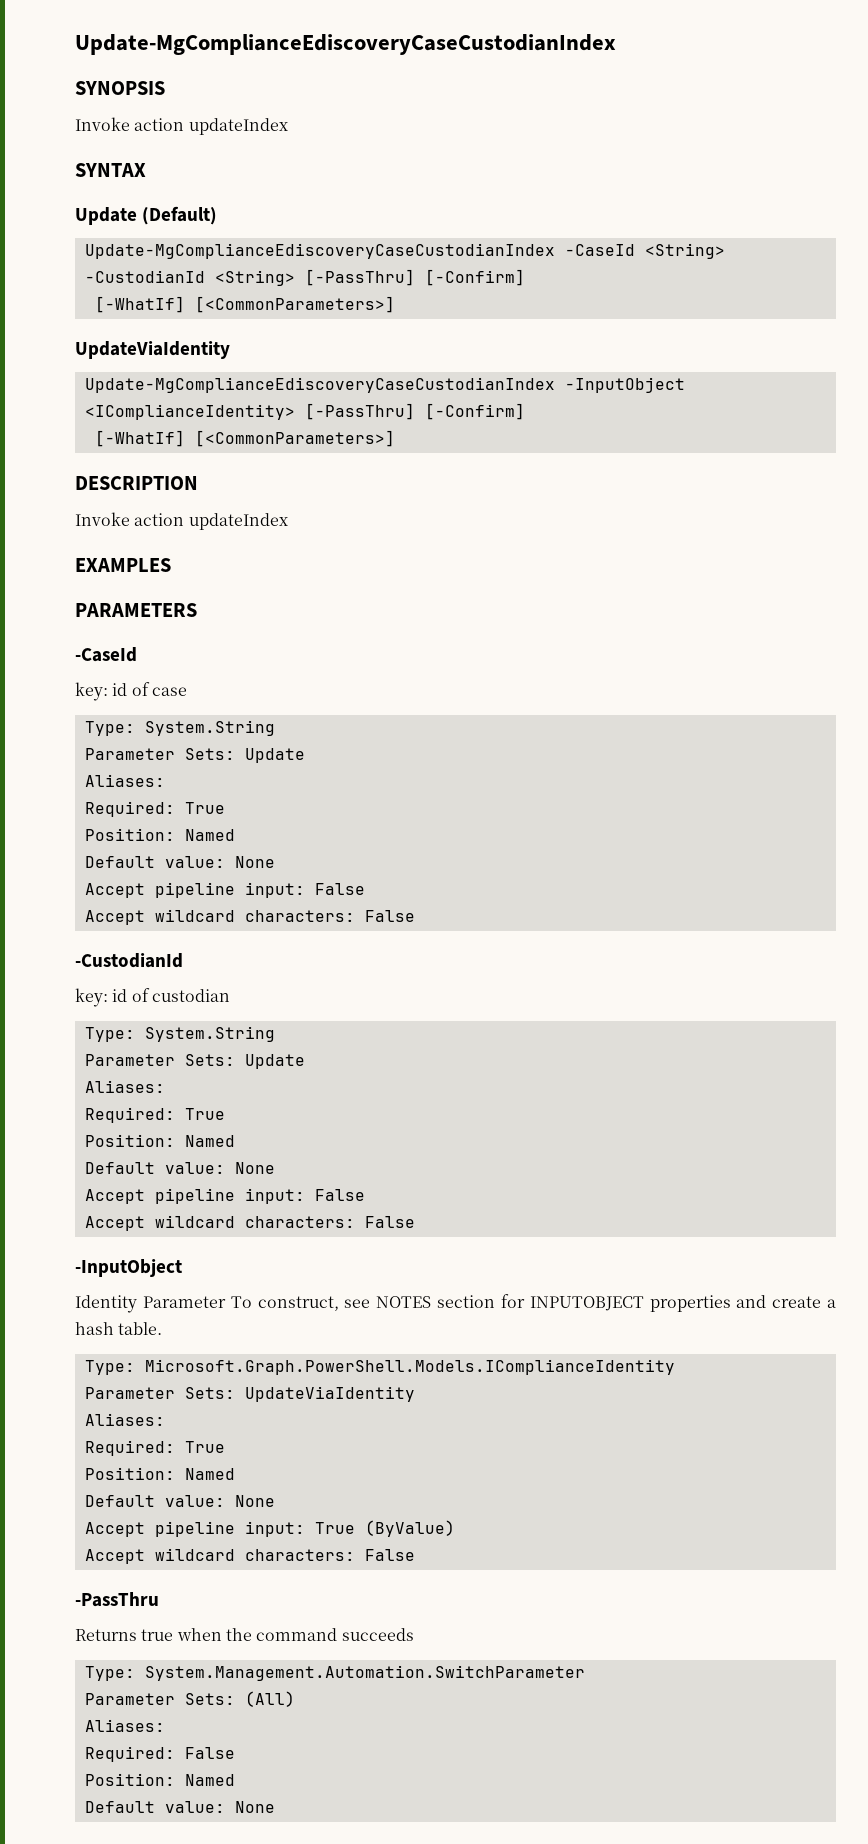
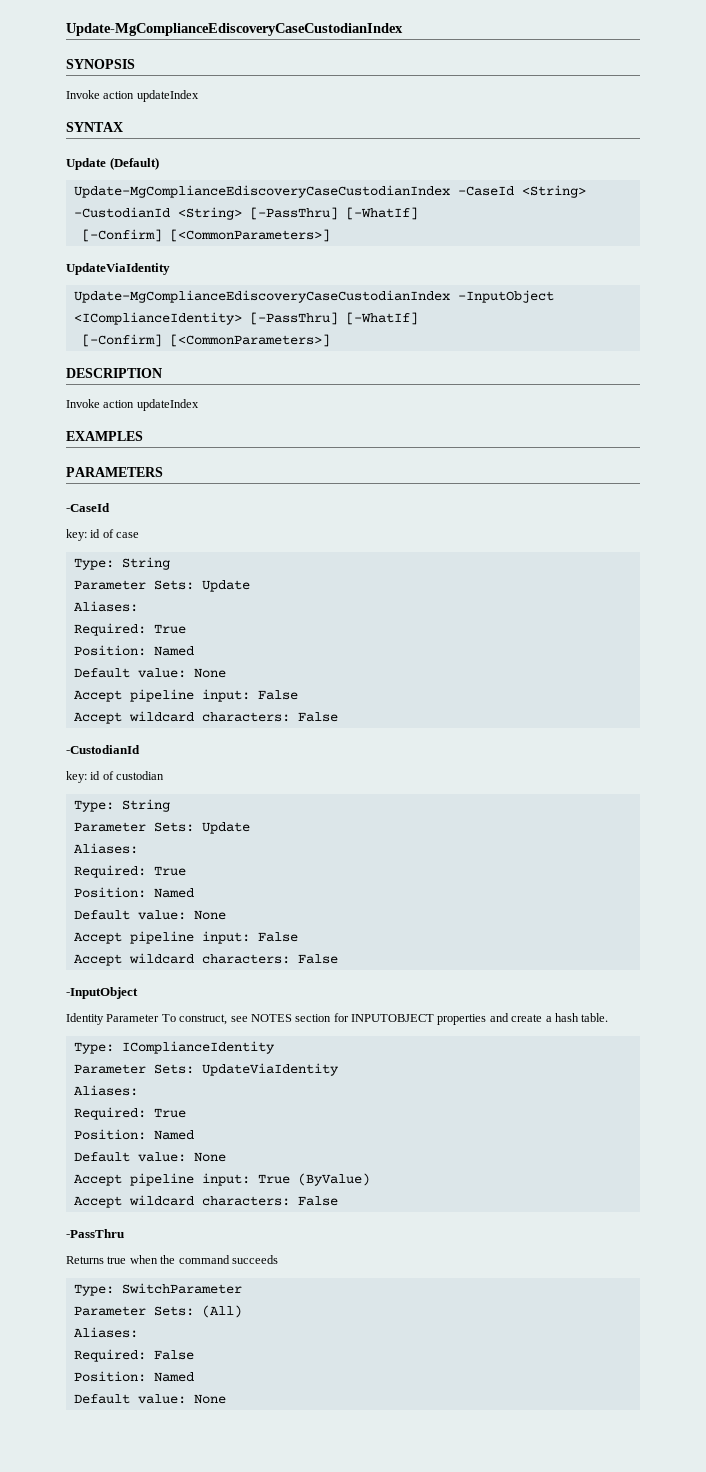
[424,269,525,286] [94,296,185,313] [-Confirm] // [-WhatIf] -> [345,207,418,220] [81,229,162,242] [-WhatIf] // [-Confirm]
[424,403,525,420] [94,430,185,447] [-Confirm] // [-WhatIf] -> [345,312,418,325] [81,334,162,347] [-WhatIf] // [-Confirm]
[144,720,275,736] System.String -> [121,557,170,570] String
[144,1026,275,1042] System.String -> [121,799,170,812] String
[144,1359,675,1375] Microsoft.Graph.PowerShell.Models.IComplianceIdentity -> [121,1041,275,1054] IComplianceIdentity
[144,1665,585,1681] System.Management.Automation.SwitchParameter -> [121,1283,242,1294] SwitchParameter

